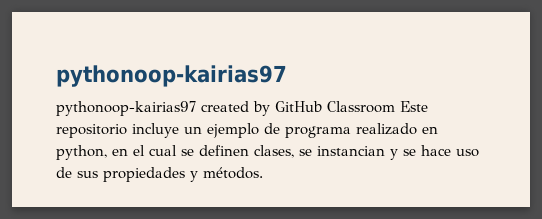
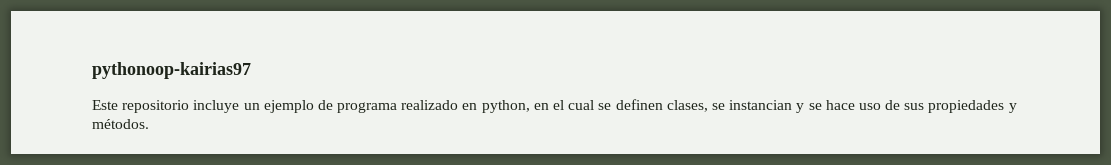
[56,101,395,116] pythonoop-kairias97 created by GitHub Classroom -> (251, 70) none

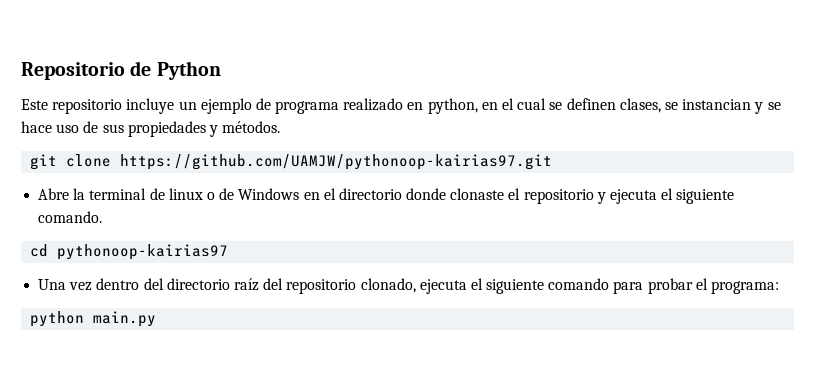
[92,62,251,79] pythonoop-kairias97 -> [21,61,221,80] Repositorio de Python
(149, 124) none -> [30,154,553,170] [38,188,735,204] [38,211,103,223] [30,244,229,260] [38,278,780,294] [30,311,157,327] // git clone https://github.com/UAMJW/pythonoop-kairias97.git // Abre la terminal de linux o de Windows en el directorio donde clonaste el repositorio y ejecuta el siguiente comando. // cd pythonoop-kairias97 // Una vez dentro del directorio raíz del repositorio clonado, ejecuta el siguiente comando para probar el programa: // python main.py

